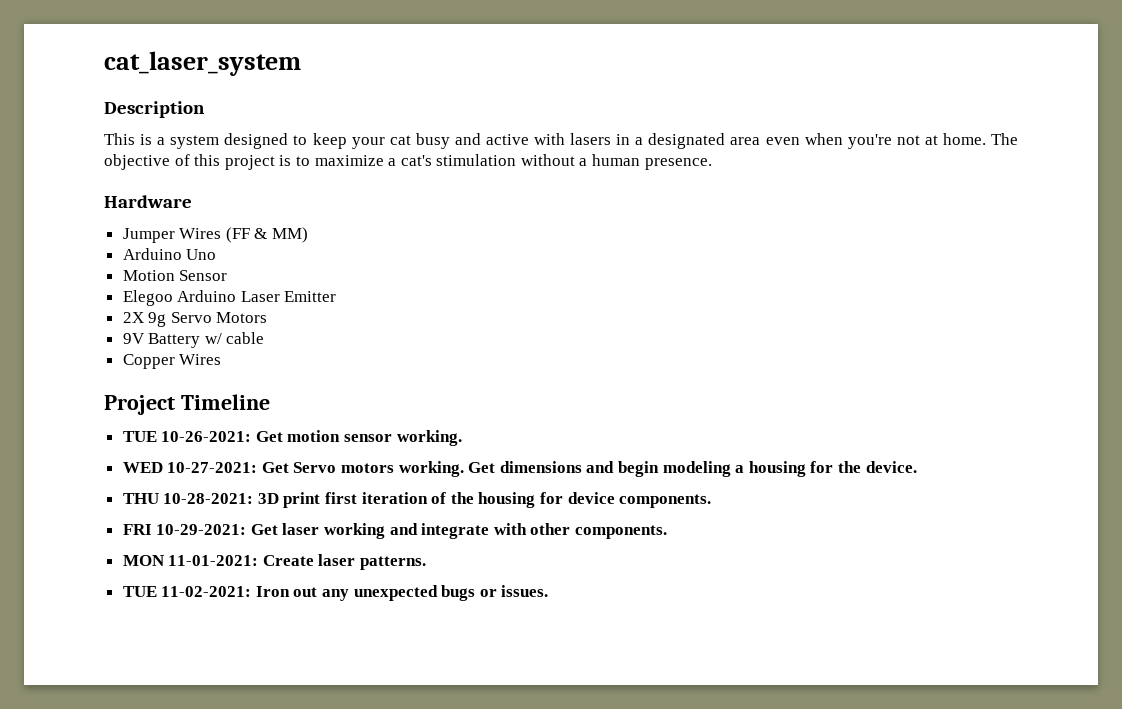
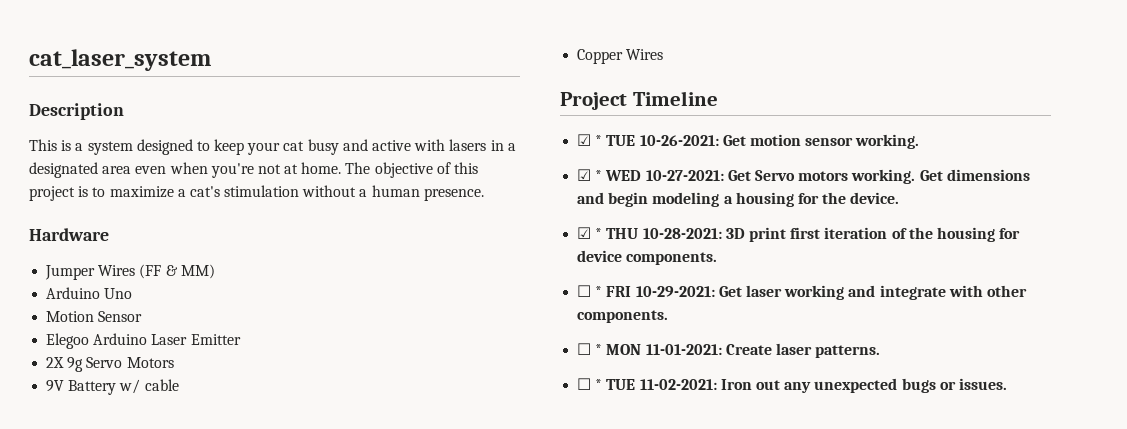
(270, 402) none -> [577,134,603,146] ☑ *
(462, 438) none -> [577,169,603,181] ☑ *
(917, 467) none -> [577,227,603,239] ☑ *
(712, 501) none -> [577,285,603,297] ☐ *
(668, 532) none -> [577,343,603,355] ☐ *
(427, 563) none -> [577,378,603,390] ☐ *

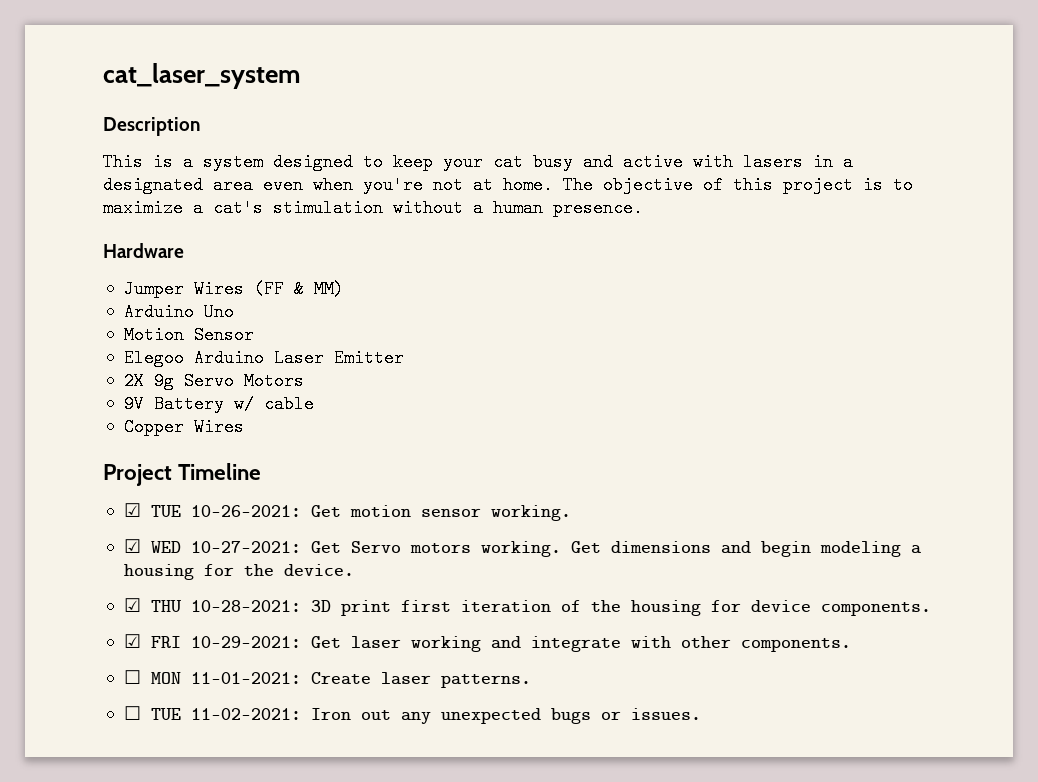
[595,135,603,146] * -> (141, 510) none
[595,170,603,181] * -> (141, 546) none
[595,228,603,239] * -> (141, 605) none
[577,285,603,297] ☐ * -> [123,634,141,648] ☑
[595,344,603,355] * -> (141, 677) none
[595,379,603,390] * -> (141, 713) none

